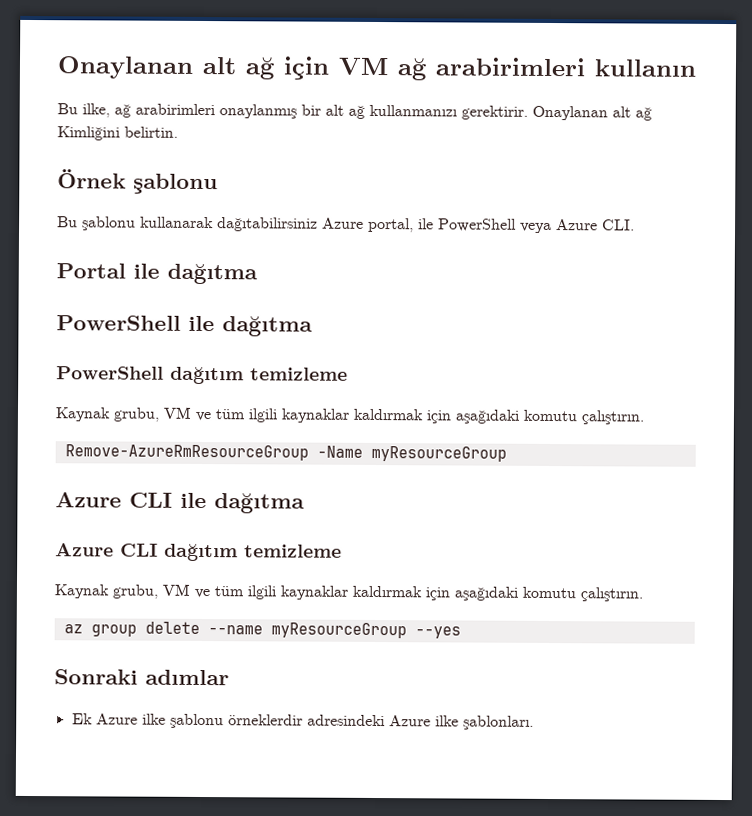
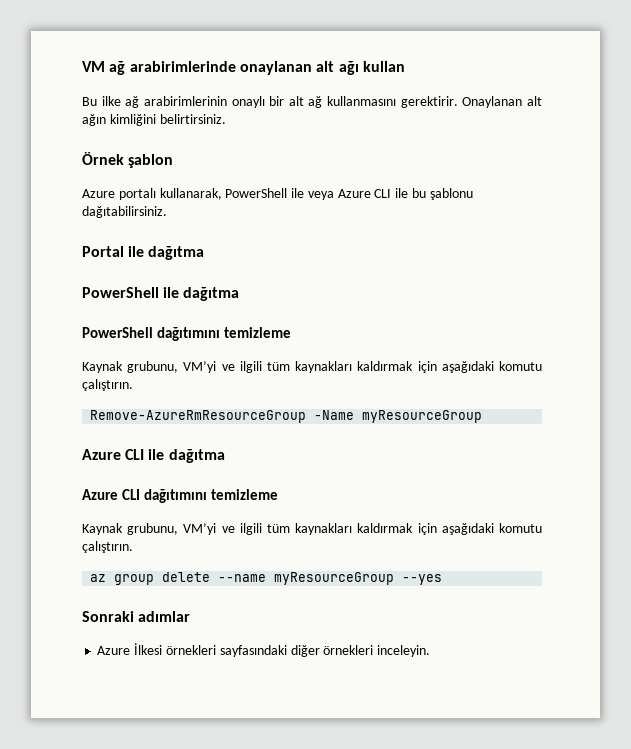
[57,56,697,81] [57,103,297,119] Onaylanan alt ağ için VM ağ arabirimleri kullanın // Bu ilke, ağ arabirimleri onaylanmış -> [82,61,405,75] [82,96,265,108] VM ağ arabirimlerinde onaylanan alt ağı kullan // Bu ilke ağ arabirimlerinin onaylı
[369,104,457,117] kullanmanızı -> [327,96,397,106] kullanmasını
[635,107,652,121] [57,126,178,141] [57,169,218,195] [57,216,635,234] ağ Kimliğini belirtin. // Örnek şablonu // Bu şablonu kullanarak dağıtabilirsiniz Azure portal, ile PowerShell veya Azure CLI. -> [82,114,226,126] [82,152,174,168] [82,188,473,200] [82,206,167,218] ağın kimliğini belirtirsiniz. // Örnek şablon // Azure portalı kullanarak, PowerShell ile veya Azure CLI ile bu şablonu dağıtabilirsiniz.
[170,366,348,385] [55,406,349,423] dağıtım temizleme // Kaynak grubu, VM ve tüm ilgili kaynaklar -> [156,327,291,341] [82,361,353,373] dağıtımını temizleme // Kaynak grubunu, VM’yi ve ilgili tüm kaynakları
[164,543,342,562] [54,583,348,600] dağıtım temizleme // Kaynak grubu, VM ve tüm ilgili kaynaklar -> [143,489,278,503] [82,523,353,535] dağıtımını temizleme // Kaynak grubunu, VM’yi ve ilgili tüm kaynakları
[71,713,534,730] Ek Azure ilke şablonu örneklerdir adresindeki Azure ilke şablonları. -> [97,643,431,657] Azure İlkesi örnekleri sayfasındaki diğer örnekleri inceleyin.

